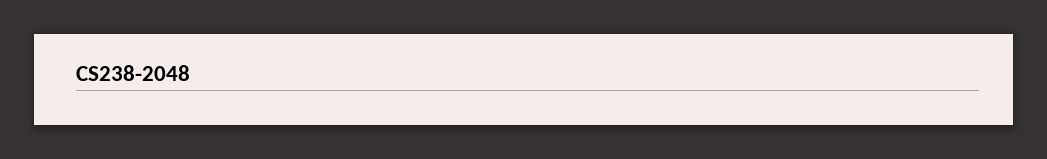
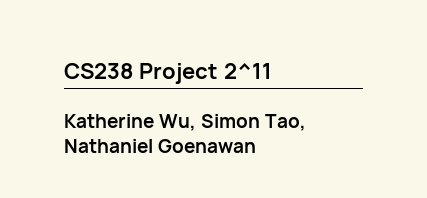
[76,65,190,81] CS238-2048 -> [64,63,272,84] [64,114,307,131] [64,139,257,153] CS238 Project 2^11 // Katherine Wu, Simon Tao, Nathaniel Goenawan

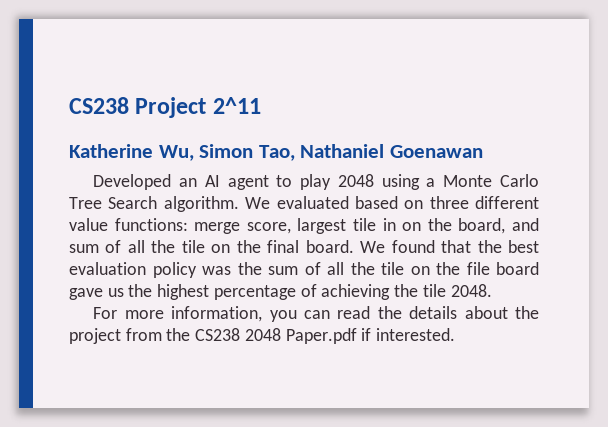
(257, 146) none -> [93,174,539,190] [69,196,539,212] [69,218,540,234] [69,240,539,253] [69,262,539,278] [69,284,492,300] [93,306,540,322] [69,328,456,344] // Developed an AI agent to play 2048 using a Monte Carlo Tree Search algorithm. We evaluated based on three different value functions: merge score, largest tile in on the board, and sum of all the tile on the final board. We found that the best evaluation policy was the sum of all the tile on the file board gave us the highest percentage of achieving the tile 2048. // For more information, you can read the details about the project from the CS238 2048 Paper.pdf if interested.

